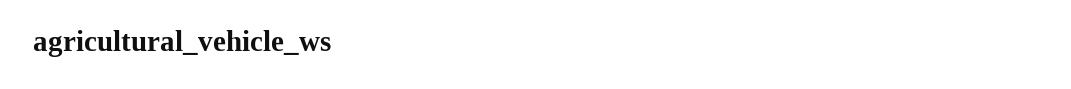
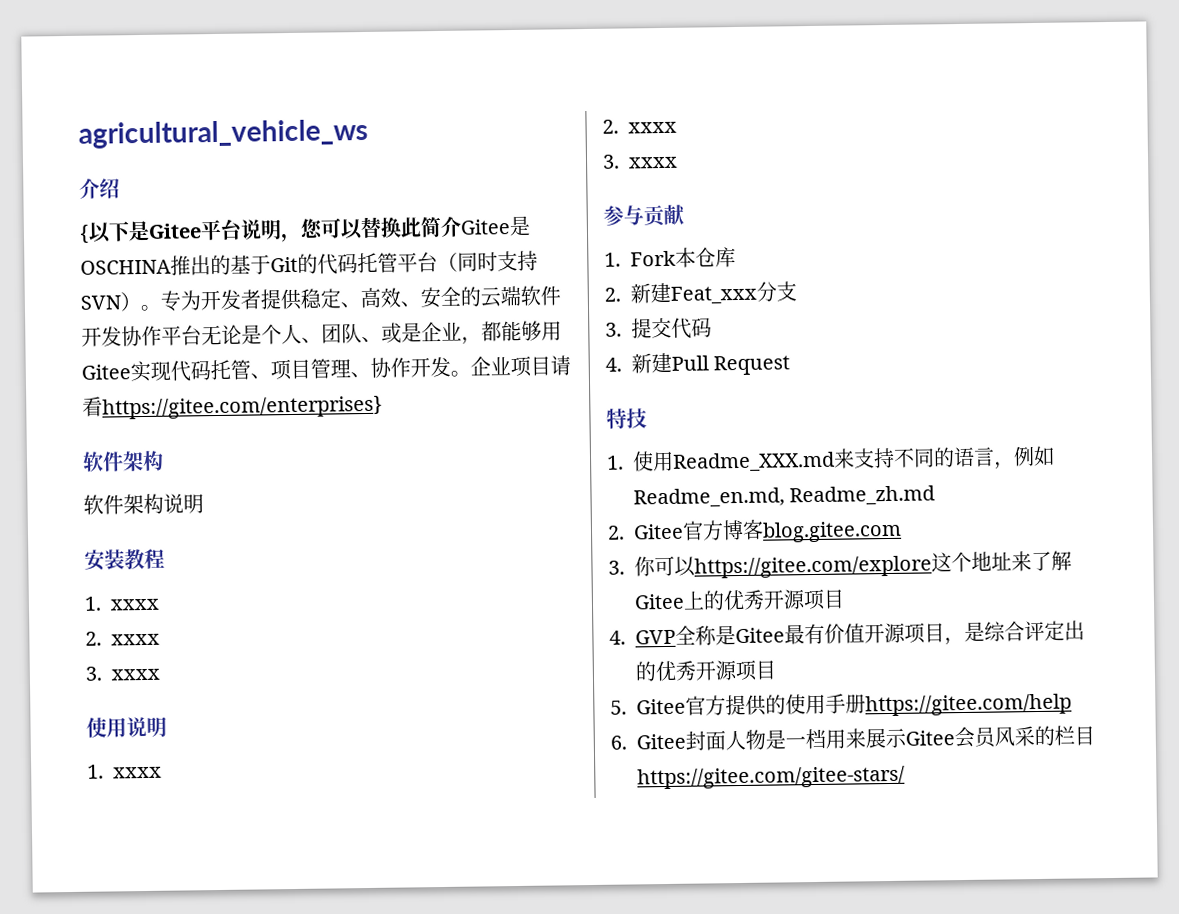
(331, 43) none -> [79,178,120,199] [79,215,531,244] [80,250,538,276] [80,285,561,312] [81,320,562,347] [81,355,571,383] [82,395,383,420] [82,450,164,472] [83,493,204,515] [84,548,165,571] [84,596,160,611] [85,631,160,646] [85,666,160,681] [86,716,167,738] [87,764,162,779] [602,119,677,134] [602,154,678,169] [603,204,685,228] [604,247,736,268] [604,281,797,305] [605,317,712,339] [605,352,791,376] [606,408,647,429] [606,445,1055,473] [633,485,936,509] [607,519,902,543] [608,550,1072,579] [634,588,845,611] [609,620,1085,646] [635,659,777,682] [610,693,1072,717] [610,725,1095,751] [637,765,905,790] // 介绍 // {以下是Gitee平台说明，您可以替换此简介Gitee是OSCHINA推出的基于Git的代码托管平台（同时支持SVN）。专为开发者提供稳定、高效、安全的云端软件开发协作平台无论是个人、团队、或是企业，都能够用Gitee实现代码托管、项目管理、协作开发。企业项目请看https://gitee.com/enterprises} // 软件架构 // 软件架构说明 // 安装教程 // 1. xxxx // 2. xxxx // 3. xxxx // 使用说明 // 1. xxxx // 2. xxxx // 3. xxxx // 参与贡献 // 1. Fork本仓库 // 2.新建Feat_xxx分支 // 3.提交代码 // 4.新建Pull Request // 特技 // 1.使用Readme_XXX.md来支持不同的语言，例如Readme_en.md, Readme_zh.md // 2. Gitee官方博客blog.gitee.com // 3.你可以https://gitee.com/explore这个地址来了解Gitee上的优秀开源项目 // 4. GVP全称是Gitee最有价值开源项目，是综合评定出的优秀开源项目 // 5. Gitee官方提供的使用手册https://gitee.com/help // 6. Gitee封面人物是一档用来展示Gitee会员风采的栏目https://gitee.com/gitee-stars/

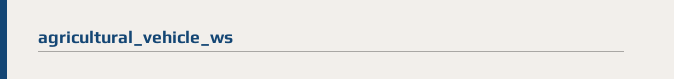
[79,178,120,199] [79,215,531,244] [80,250,538,276] [80,285,561,312] [81,320,562,347] [81,355,571,383] [82,395,383,420] [82,450,164,472] [83,493,204,515] [84,548,165,571] [84,596,160,611] [85,631,160,646] [85,666,160,681] [86,716,167,738] [87,764,162,779] [602,119,677,134] [602,154,678,169] [603,204,685,228] [604,247,736,268] [604,281,797,305] [605,317,712,339] [605,352,791,376] [606,408,647,429] [606,445,1055,473] [633,485,936,509] [607,519,902,543] [608,550,1072,579] [634,588,845,611] [609,620,1085,646] [635,659,777,682] [610,693,1072,717] [610,725,1095,751] [637,765,905,790] // 介绍 // {以下是Gitee平台说明，您可以替换此简介Gitee是OSCHINA推出的基于Git的代码托管平台（同时支持SVN）。专为开发者提供稳定、高效、安全的云端软件开发协作平台无论是个人、团队、或是企业，都能够用Gitee实现代码托管、项目管理、协作开发。企业项目请看https://gitee.com/enterprises} // 软件架构 // 软件架构说明 // 安装教程 // 1. xxxx // 2. xxxx // 3. xxxx // 使用说明 // 1. xxxx // 2. xxxx // 3. xxxx // 参与贡献 // 1. Fork本仓库 // 2.新建Feat_xxx分支 // 3.提交代码 // 4.新建Pull Request // 特技 // 1.使用Readme_XXX.md来支持不同的语言，例如Readme_en.md, Readme_zh.md // 2. Gitee官方博客blog.gitee.com // 3.你可以https://gitee.com/explore这个地址来了解Gitee上的优秀开源项目 // 4. GVP全称是Gitee最有价值开源项目，是综合评定出的优秀开源项目 // 5. Gitee官方提供的使用手册https://gitee.com/help // 6. Gitee封面人物是一档用来展示Gitee会员风采的栏目https://gitee.com/gitee-stars/ -> (233, 38) none

